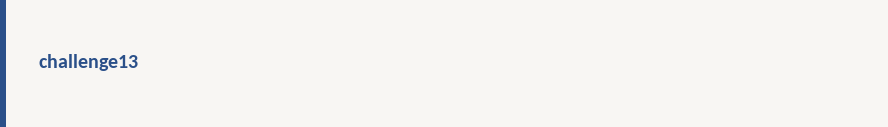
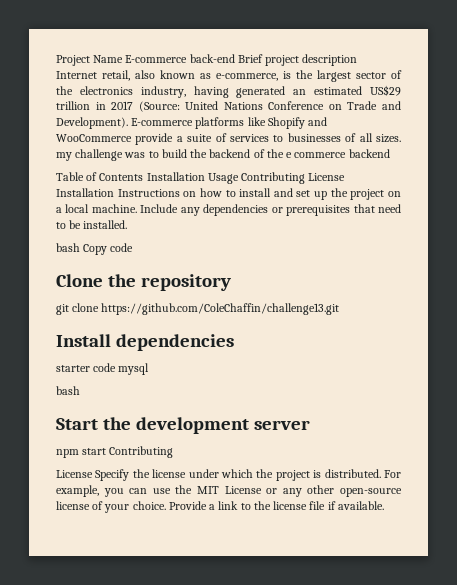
[39,54,138,71] challenge13 -> [56,54,358,66] [56,70,402,82] [56,85,401,98] [56,101,401,112] [56,117,328,129] [56,133,401,145] [56,149,390,161] [56,172,346,184] [56,188,401,200] [56,204,401,216] [56,220,128,229] [56,243,134,255] [56,274,231,291] [56,303,340,315] [56,334,234,351] [56,363,150,375] [56,386,80,395] [56,417,310,434] [56,446,174,458] [56,469,401,481] [56,485,402,497] [56,501,384,513] Project Name E-commerce back-end Brief project description Internet retail, also known as e-commerce, is the largest sector of the electronics industry, having generated an estimated US$29 trillion in 2017 (Source: United Nations Conference on Trade and Development). E-commerce platforms like Shopify and WooCommerce provide a suite of services to businesses of all sizes. my challenge was to build the backend of the e commerce backend // Table of Contents Installation Usage Contributing License Installation Instructions on how to install and set up the project on a local machine. Include any dependencies or prerequisites that need to be installed. // bash Copy code // Clone the repository // git clone https://github.com/ColeChaffin/challenge13.git // Install dependencies // starter code mysql // bash // Start the development server // npm start Contributing // License Specify the license under which the project is distributed. For example, you can use the MIT License or any other open-source license of your choice. Provide a link to the license file if available.

